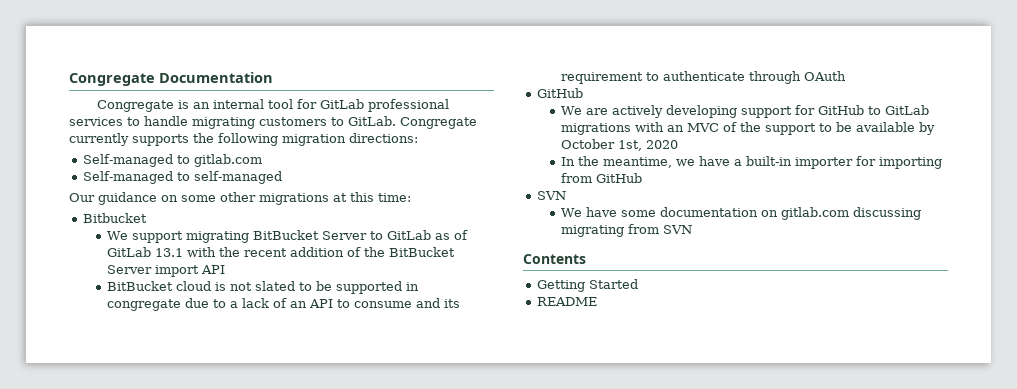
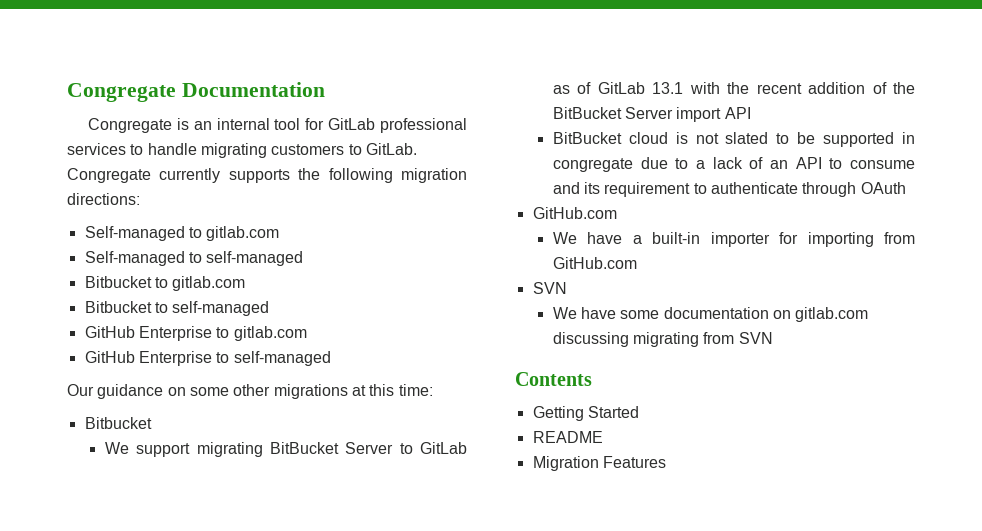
(282, 177) none -> [84,276,246,291] [84,301,270,316] [84,326,307,341] [84,351,331,366] // Bitbucket to gitlab.com // Bitbucket to self-managed // GitHub Enterprise to gitlab.com // GitHub Enterprise to self-managed
[536,88,583,98] [561,105,930,118] [561,122,936,135] [561,139,679,151] [561,156,696,168] GitHub // We are actively developing support for GitHub to GitLab migrations with an MVC of the support to be available by October 1st, 2020 // In the meantime, we -> [532,207,617,219] [552,232,577,244] GitHub.com // We
[596,173,643,183] GitHub -> [552,257,637,269] GitHub.com
(597, 301) none -> [532,456,666,471] // Migration Features

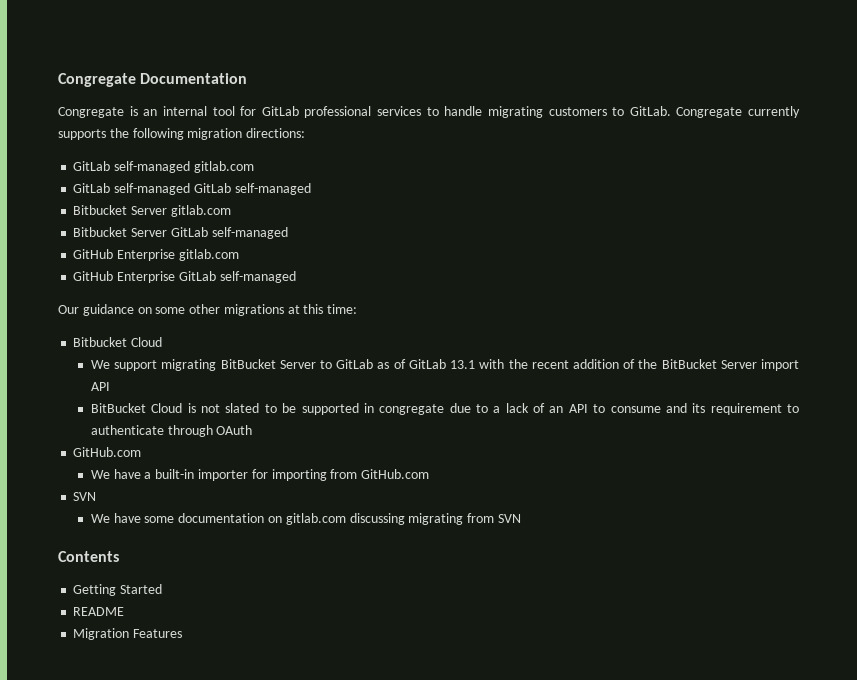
[84,226,280,241] [84,251,202,266] Self-managed to gitlab.com // Self-managed to -> [73,161,254,173] [73,183,231,195] GitLab self-managed gitlab.com // GitLab self-managed GitLab
[154,277,168,288] to -> [131,206,168,215] Server
[154,302,168,313] to -> [131,227,208,237] Server GitLab
[216,327,230,338] to -> (176, 255) none
[216,352,230,363] to -> [178,271,216,281] GitLab
(152, 423) none -> [131,337,163,347] Cloud
[628,132,668,144] cloud -> [151,403,183,413] Cloud

